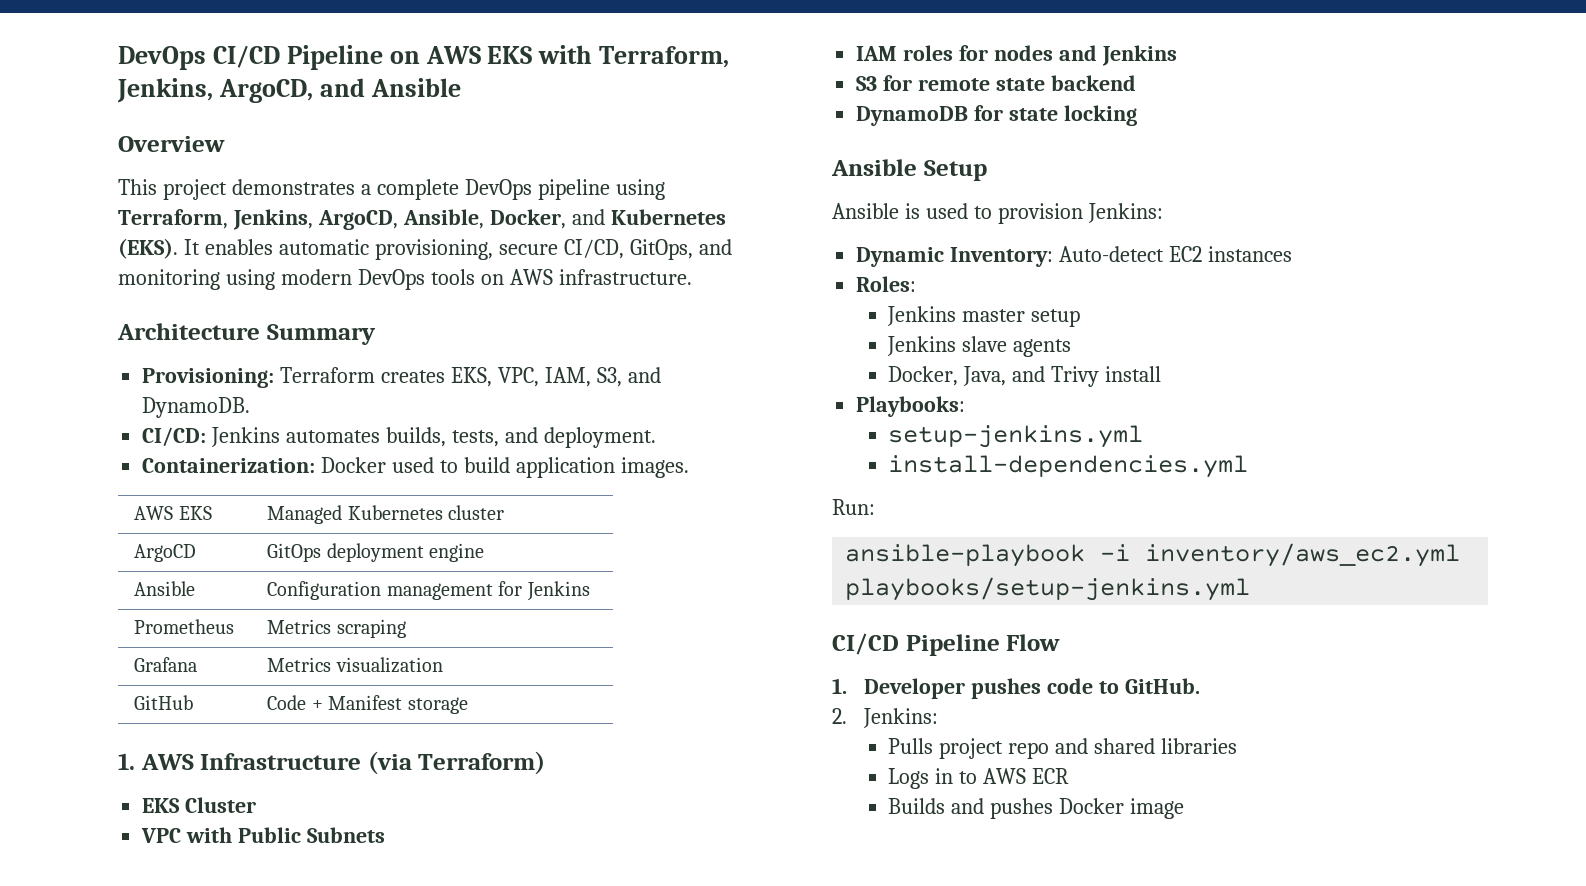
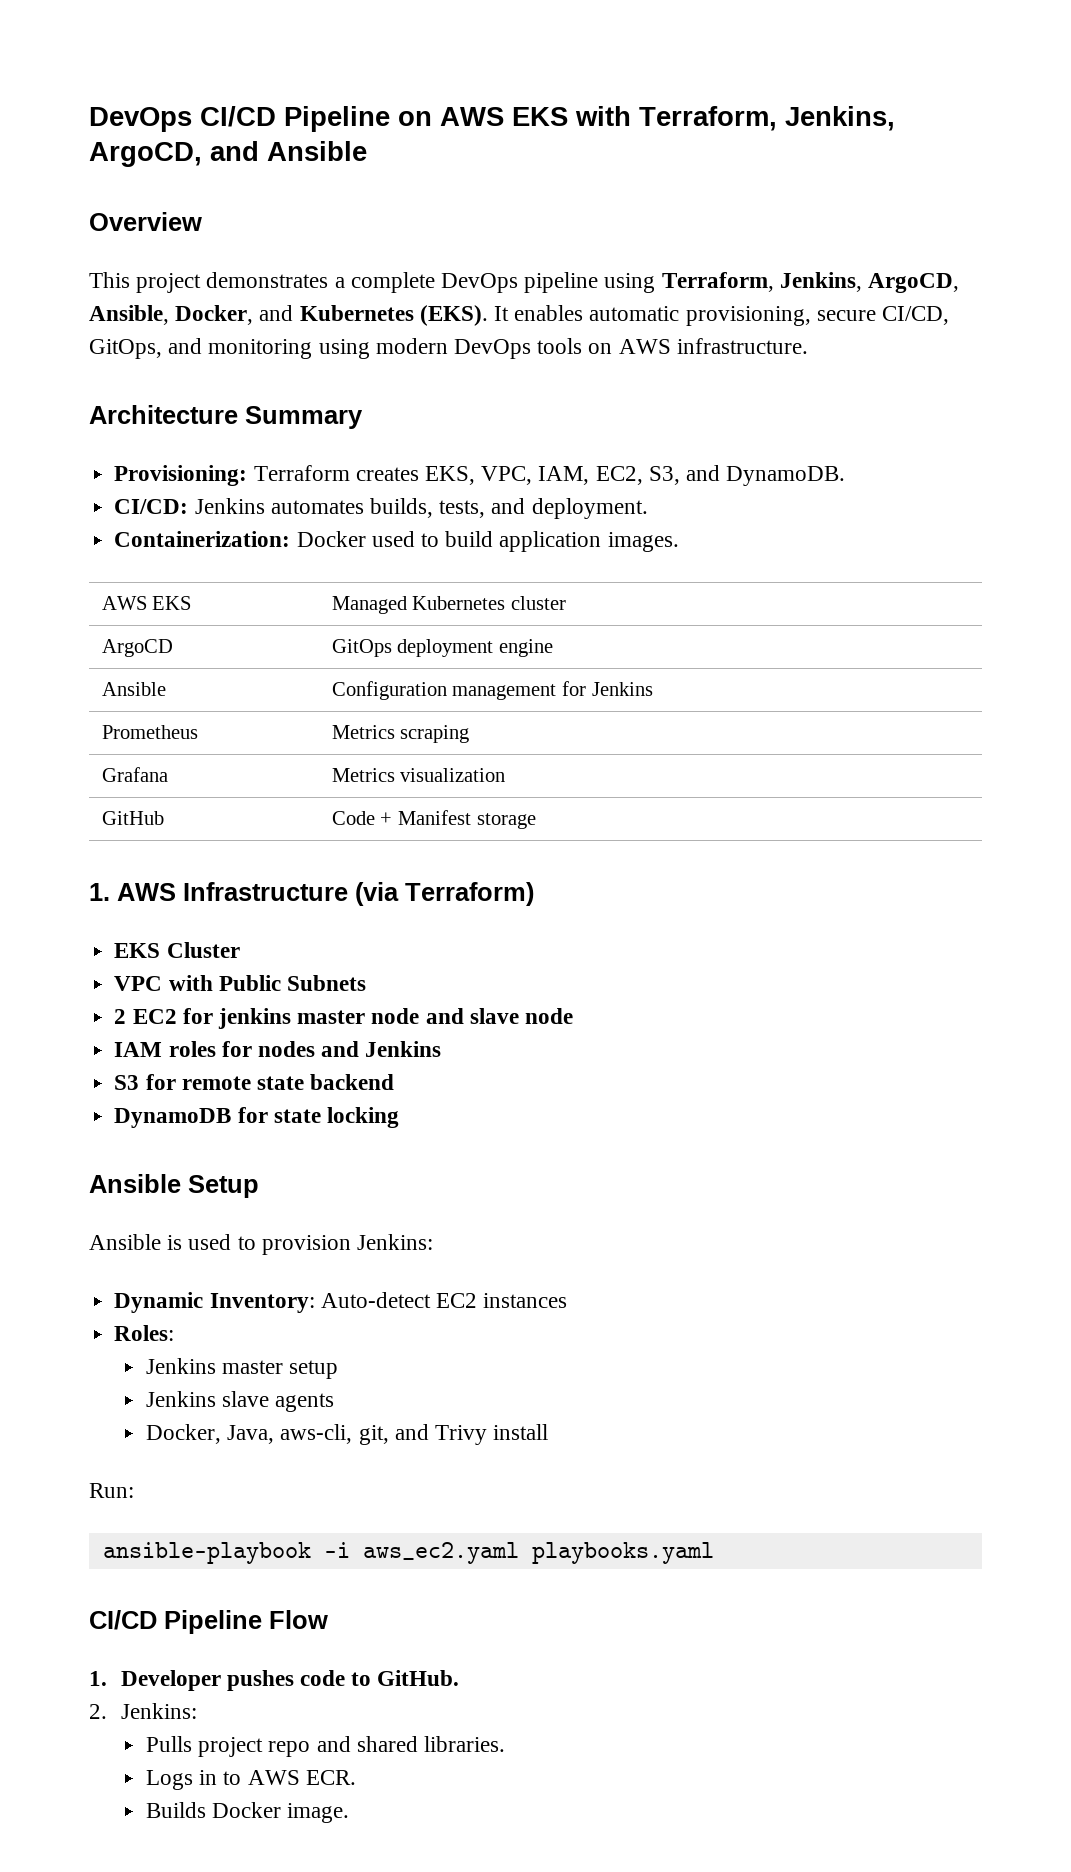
(591, 377) none -> [595,466,643,485] EC2,
(386, 835) none -> [114,1008,573,1029] // 2 EC2 for jenkins master node and slave node
(1007, 376) none -> [280,1424,389,1445] aws-cli, git,
[856,396,966,417] [888,425,1144,448] [888,455,1249,478] // Playbooks: // setup-jenkins.yml // install-dependencies.yml -> (549, 1432) none
[1145,543,1461,567] [845,577,1251,601] inventory/aws_ec2.yml playbooks/setup-jenkins.yml -> [362,1542,714,1564] aws_ec2.yaml playbooks.yaml
[1161,738,1238,754] libraries -> [423,1736,505,1752] libraries.
[1032,768,1070,784] ECR -> [305,1770,356,1785] ECR.
[951,798,1185,819] and pushes Docker image -> [212,1802,350,1823] Docker image.

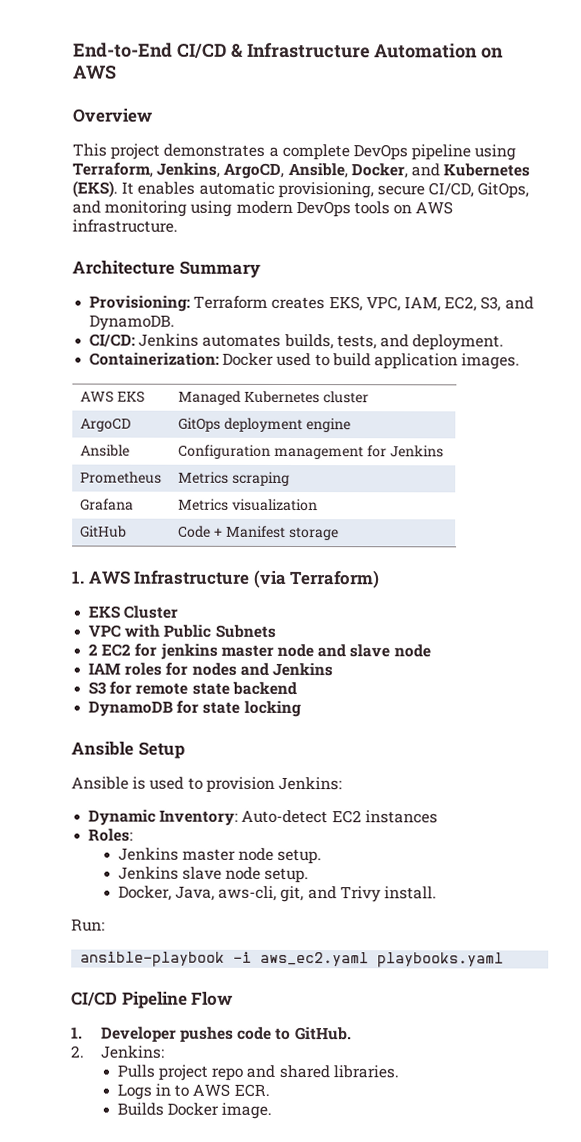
[89,106,895,132] [89,141,367,167] DevOps CI/CD Pipeline on AWS EKS with Terraform, Jenkins, ArgoCD, and Ansible -> [73,42,505,59] [73,65,117,80] End-to-End CI/CD & Infrastructure Automation on AWS
[289,1360,339,1379] setup -> [238,847,323,865] node setup.
[275,1393,335,1412] agents -> [225,866,310,884] node setup.
[493,1424,549,1440] install -> [384,886,438,900] install.

